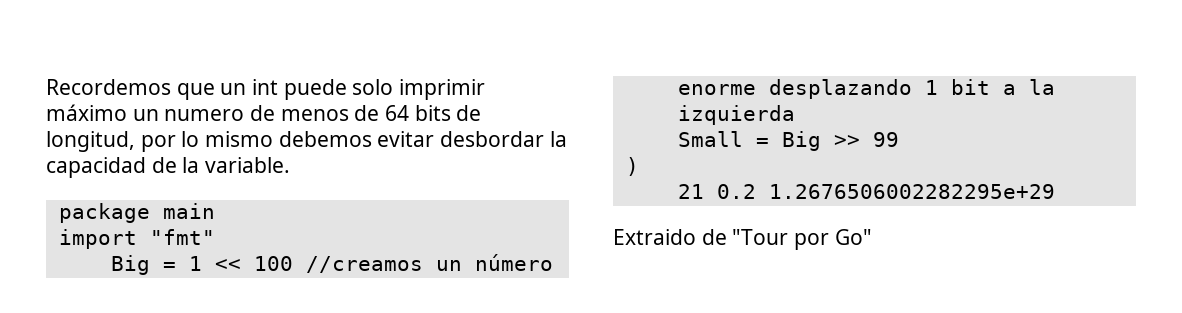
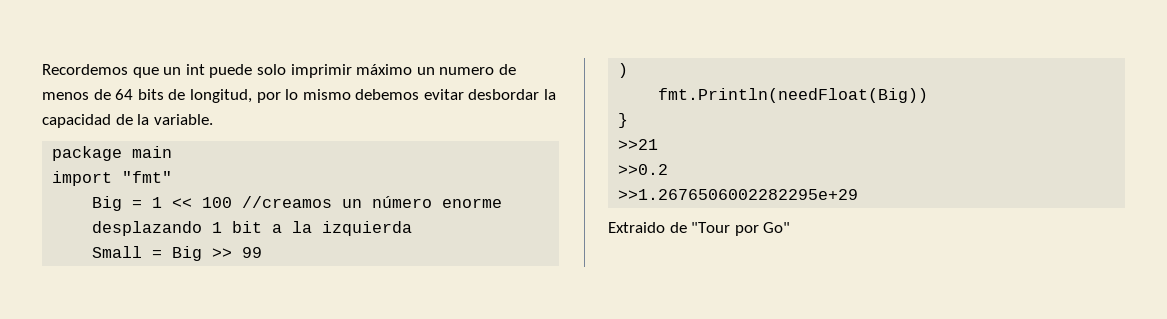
[677,184,1055,199] 21 0.2 1.2676506002282295e+29 -> [658,88,929,103] [618,113,629,128] [618,139,659,150] [618,164,669,175] [618,189,859,200] fmt.Println(needFloat(Big)) // } // >>21 // >>0.2 // >>1.2676506002282295e+29

